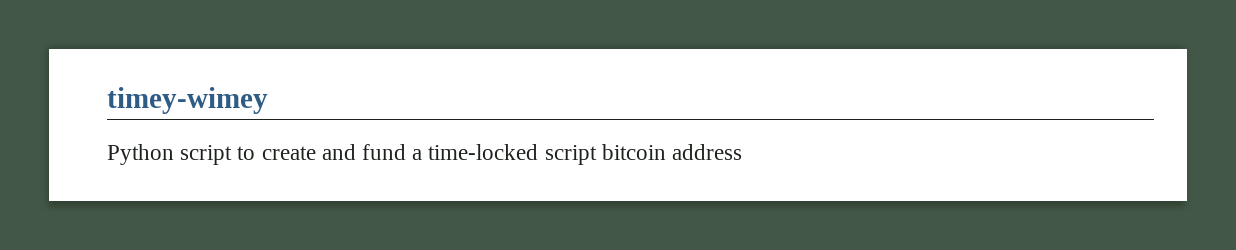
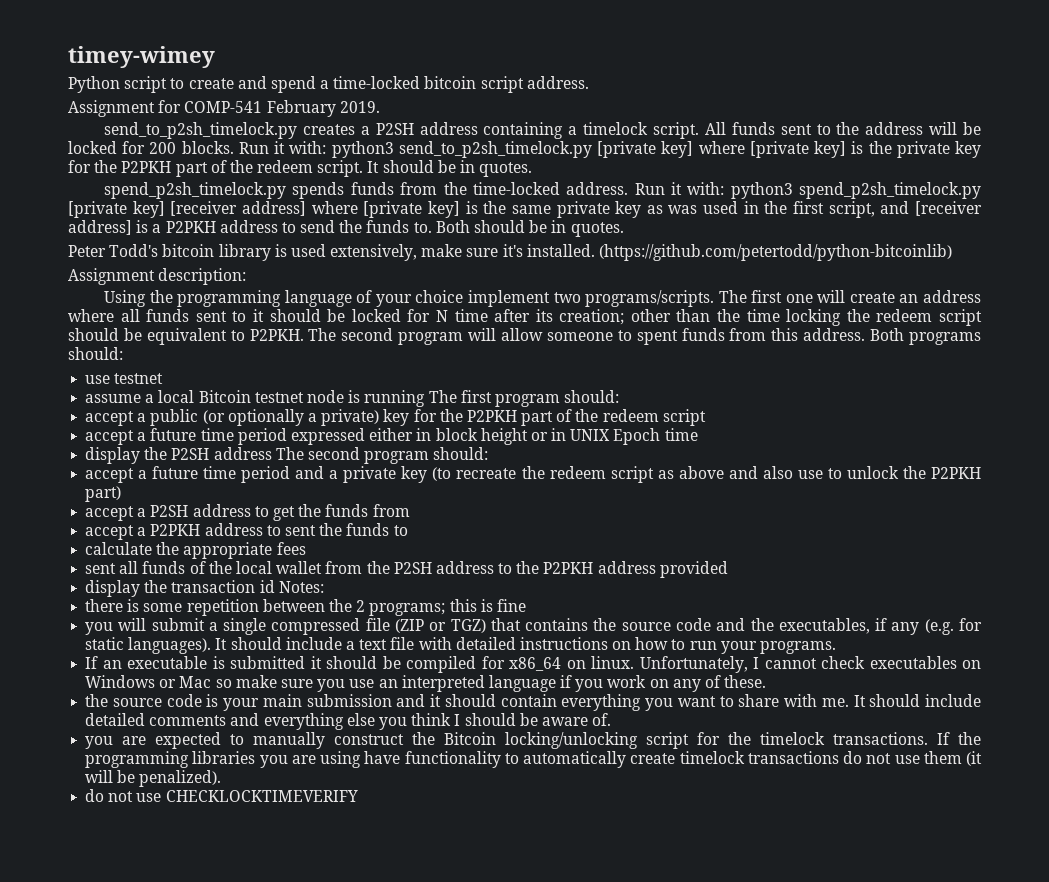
[362,144,407,160] fund -> [270,76,316,93] spend
[544,144,743,165] script bitcoin address -> [424,76,589,93] [68,100,380,117] [104,122,982,139] [68,141,982,158] [68,160,533,177] [104,182,981,199] [68,201,982,218] [68,220,624,237] [68,244,953,261] [68,268,247,285] [104,290,982,307] [68,309,982,326] [68,328,982,345] [68,347,123,360] [85,373,164,384] [85,390,620,407] [85,409,706,426] [85,428,698,445] [85,447,489,464] [85,466,981,483] [85,486,122,502] [85,504,410,521] [85,523,408,540] [85,542,306,559] [85,561,728,578] [85,580,324,597] [85,599,526,616] [85,618,982,635] [85,637,837,654] [85,656,982,673] [85,675,767,692] [85,694,981,711] [85,713,612,730] [85,732,981,749] [85,751,983,768] [85,770,222,787] [85,789,358,802] bitcoin script address. // Assignment for COMP-541 February 2019. // send_to_p2sh_timelock.py creates a P2SH address containing a timelock script. All funds sent to the address will be locked for 200 blocks. Run it with: python3 send_to_p2sh_timelock.py [private key] where [private key] is the private key for the P2PKH part of the redeem script. It should be in quotes. // spend_p2sh_timelock.py spends funds from the time-locked address. Run it with: python3 spend_p2sh_timelock.py [private key] [receiver address] where [private key] is the same private key as was used in the first script, and [receiver address] is a P2PKH address to send the funds to. Both should be in quotes. // Peter Todd's bitcoin library is used extensively, make sure it's installed. (https://github.com/petertodd/python-bitcoinlib) // Assignment description: // Using the programming language of your choice implement two programs/scripts. The first one will create an address where all funds sent to it should be locked for N time after its creation; other than the time locking the redeem script should be equivalent to P2PKH. The second program will allow someone to spent funds from this address. Both programs should: // use testnet // assume a local Bitcoin testnet node is running The first program should: // accept a public (or optionally a private) key for the P2PKH part of the redeem script // accept a future time period expressed either in block height or in UNIX Epoch time // display the P2SH address The second program should: // accept a future time period and a private key (to recreate the redeem script as above and also use to unlock the P2PKH part) // accept a P2SH address to get the funds from // accept a P2PKH address to sent the funds to // calculate the appropriate fees // sent all funds of the local wallet from the P2SH address to the P2PKH address provided // display the transaction id Notes: // there is some repetition between the 2 programs; this is fine // you will submit a single compressed file (ZIP or TGZ) that contains the source code and the executables, if any (e.g. for static languages). It should include a text file with detailed instructions on how to run your programs. // If an executable is submitted it should be compiled for x86_64 on linux. Unfortunately, I cannot check executables on Windows or Mac so make sure you use an interpreted language if you work on any of these. // the source code is your main submission and it should contain everything you want to share with me. It should include detailed comments and everything else you think I should be aware of. // you are expected to manually construct the Bitcoin locking/unlocking script for the timelock transactions. If the programming libraries you are using have functionality to automatically create timelock transactions do not use them (it will be penalized). // do not use CHECKLOCKTIMEVERIFY

